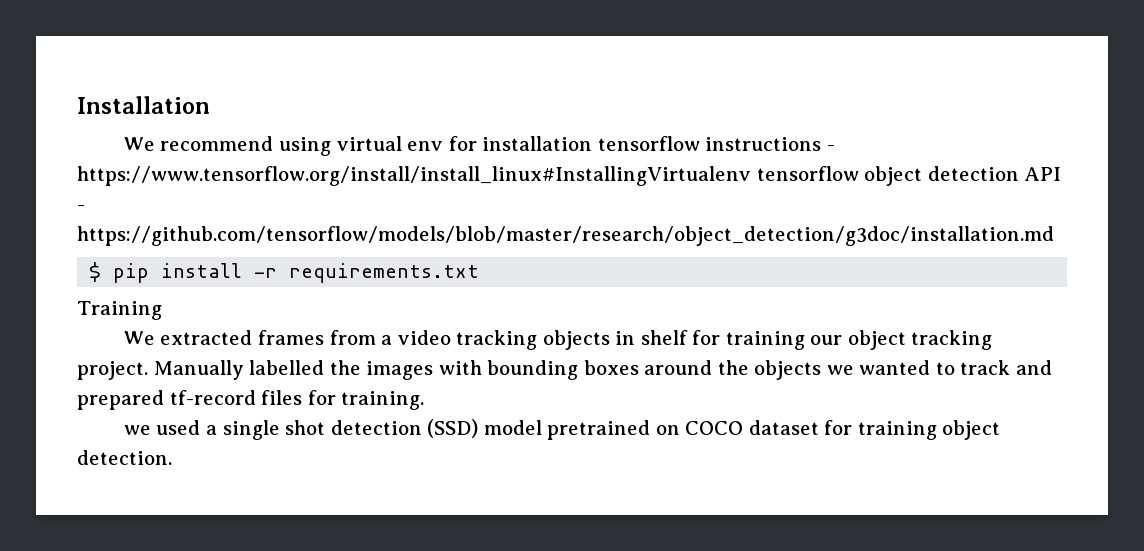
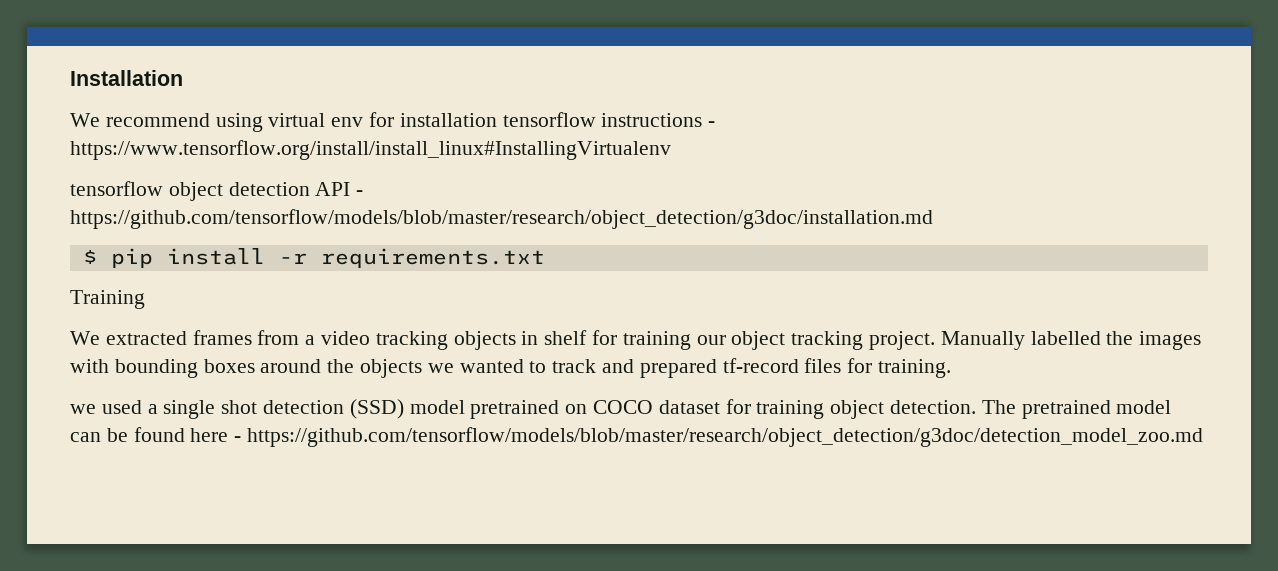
(751, 176) none -> (671, 150) //
(172, 457) none -> [981,400,1172,419] [70,427,1204,447] The pretrained model can be found here - https://github.com/tensorflow/models/blob/master/research/object_detection/g3doc/detection_model_zoo.md

